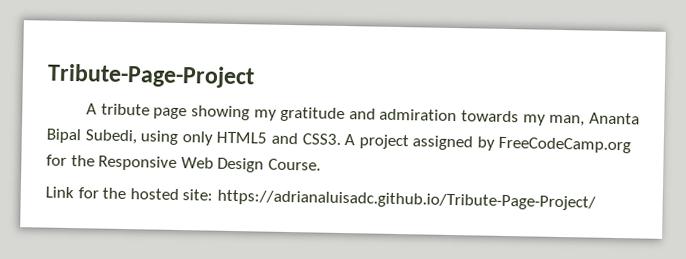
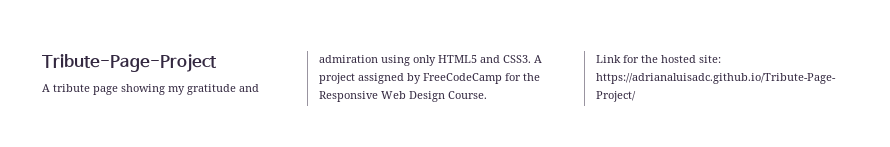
[460,110,640,127] [46,128,137,145] towards my man, Ananta Bipal Subedi, -> (378, 59) none
[498,136,632,154] FreeCodeCamp.org -> [423,73,502,84] FreeCodeCamp

